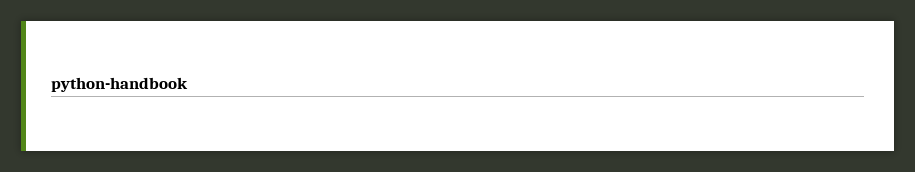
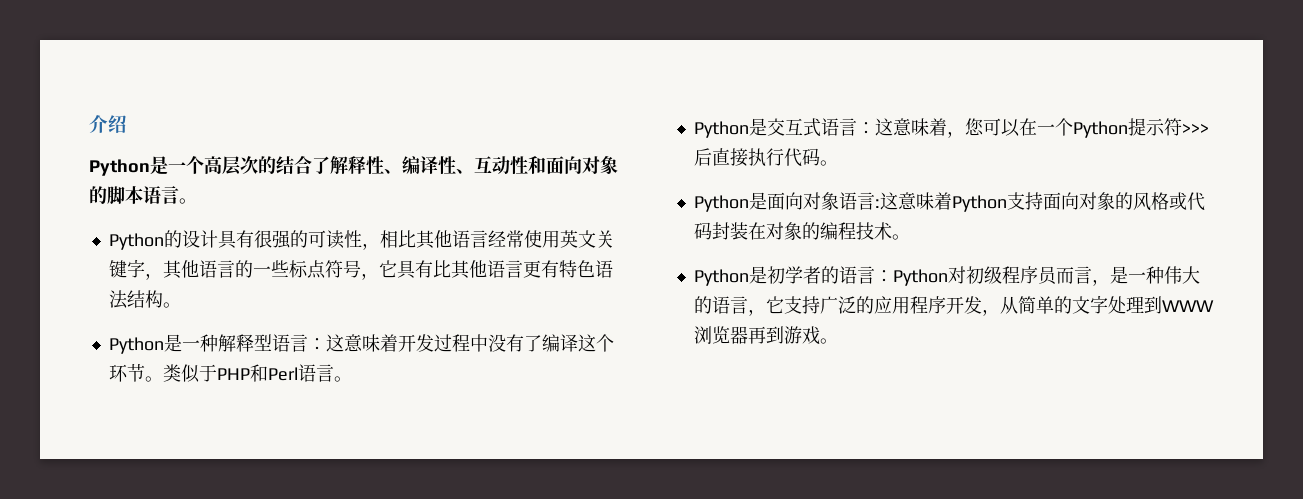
[51,77,188,92] python-handbook -> [89,115,127,133] [89,156,618,176] [89,186,197,204] [108,230,614,250] [108,259,613,280] [108,290,181,309] [108,334,614,354] [108,364,352,383] [693,118,1209,138] [693,148,838,167] [693,192,1205,212] [693,222,910,240] [693,266,1200,286] [693,295,1214,316] [693,326,838,345] 介绍 // Python是一个高层次的结合了解释性、编译性、互动性和面向对象的脚本语言。 // Python的设计具有很强的可读性，相比其他语言经常使用英文关键字，其他语言的一些标点符号，它具有比其他语言更有特色语法结构。 // Python是一种解释型语言：这意味着开发过程中没有了编译这个环节。类似于PHP和Perl语言。 // Python是交互式语言：这意味着，您可以在一个Python提示符>>>后直接执行代码。 // Python是面向对象语言:这意味着Python支持面向对象的风格或代码封装在对象的编程技术。 // Python是初学者的语言：Python对初级程序员而言，是一种伟大的语言，它支持广泛的应用程序开发，从简单的文字处理到WWW浏览器再到游戏。

